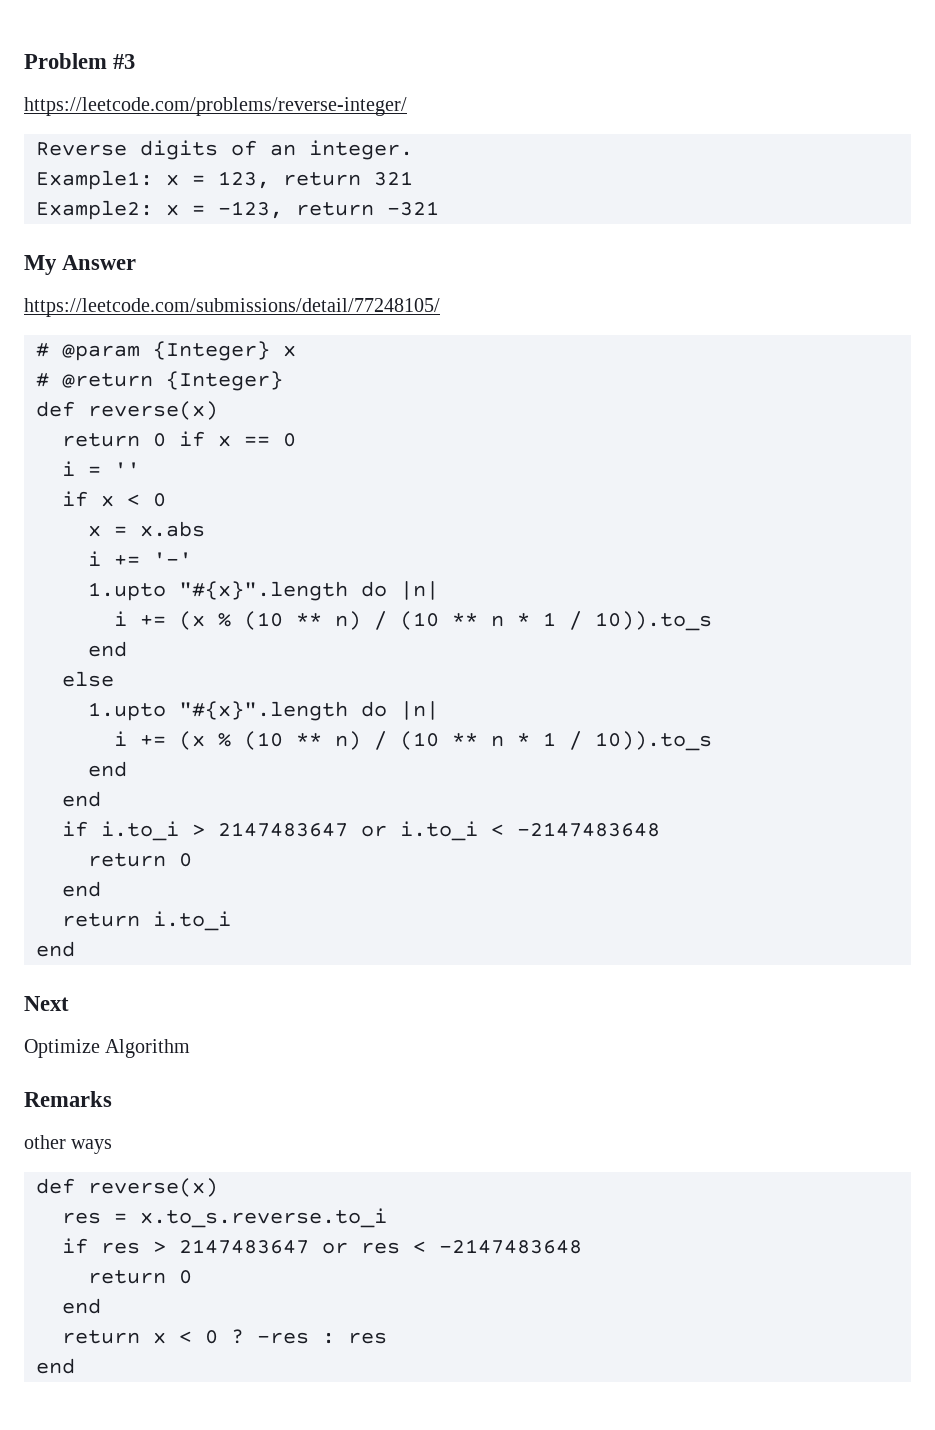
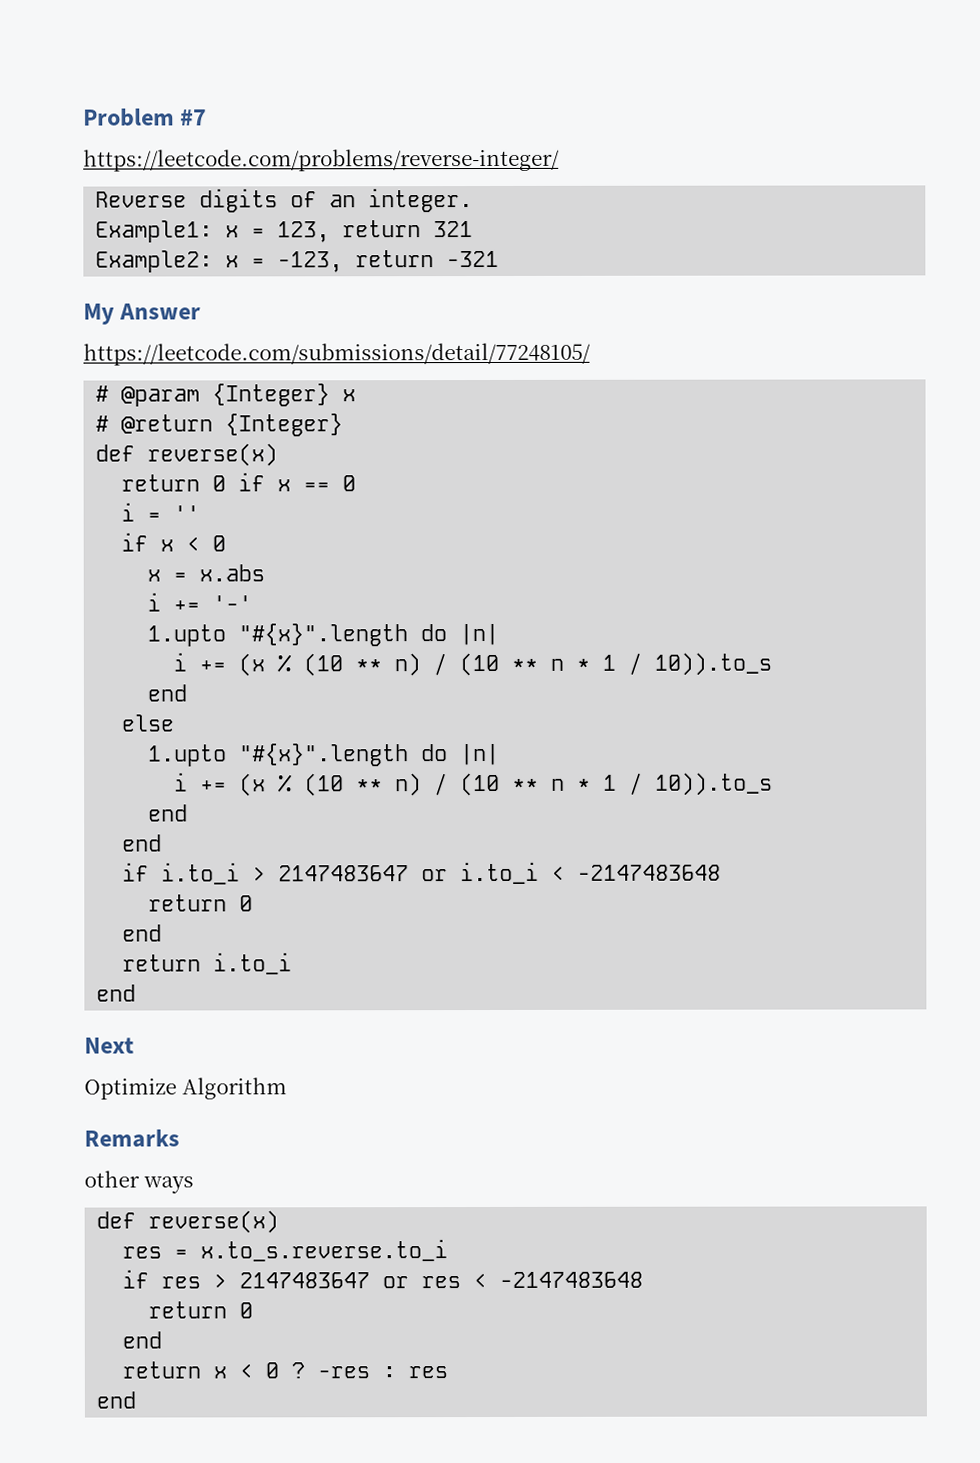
[113,54,136,69] #3 -> [180,109,208,126] #7

